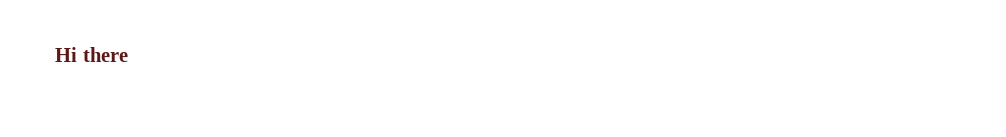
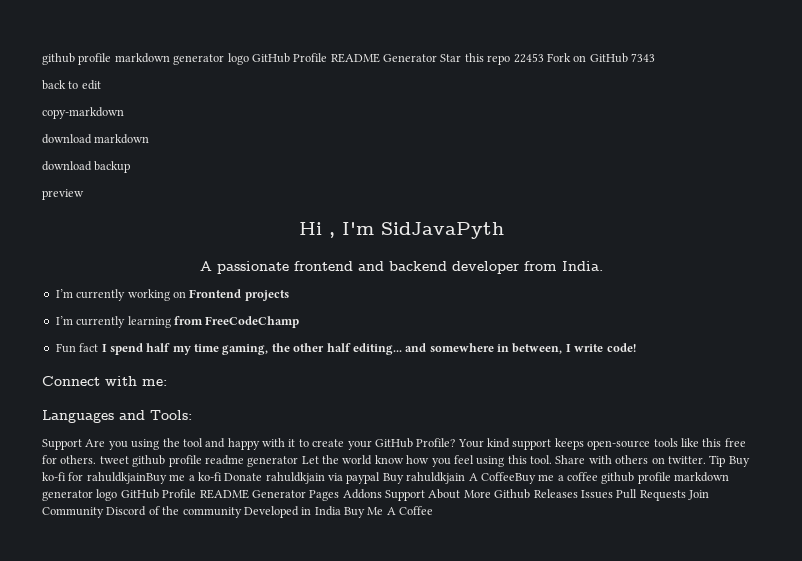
[55,47,128,62] Hi there -> [42,53,655,65] [42,80,101,90] [42,107,124,119] [42,134,150,144] [42,161,131,173] [42,189,84,200] [298,222,504,239] [199,261,603,274] [55,289,289,301] [55,316,300,328] [55,343,636,355] [42,376,167,386] [42,410,192,423] [42,438,746,450] [42,455,750,467] [42,472,730,484] [42,489,709,501] [42,506,434,518] github profile markdown generator logo GitHub Profile README Generator Star this repo 22453 Fork on GitHub 7343 // back to edit // copy-markdown // download markdown // download backup // preview // Hi , I'm SidJavaPyth // A passionate frontend and backend developer from India. // I’m currently working on Frontend projects // I’m currently learning from FreeCodeChamp // Fun fact I spend half my time gaming, the other half editing... and somewhere in between, I write code! // Connect with me: // Languages and Tools: // Support Are you using the tool and happy with it to create your GitHub Profile? Your kind support keeps open-source tools like this free for others. tweet github profile readme generator Let the world know how you feel using this tool. Share with others on twitter. Tip Buy ko-fi for rahuldkjainBuy me a ko-fi Donate rahuldkjain via paypal Buy rahuldkjain A CoffeeBuy me a coffee github profile markdown generator logo GitHub Profile README Generator Pages Addons Support About More Github Releases Issues Pull Requests Join Community Discord of the community Developed in India Buy Me A Coffee

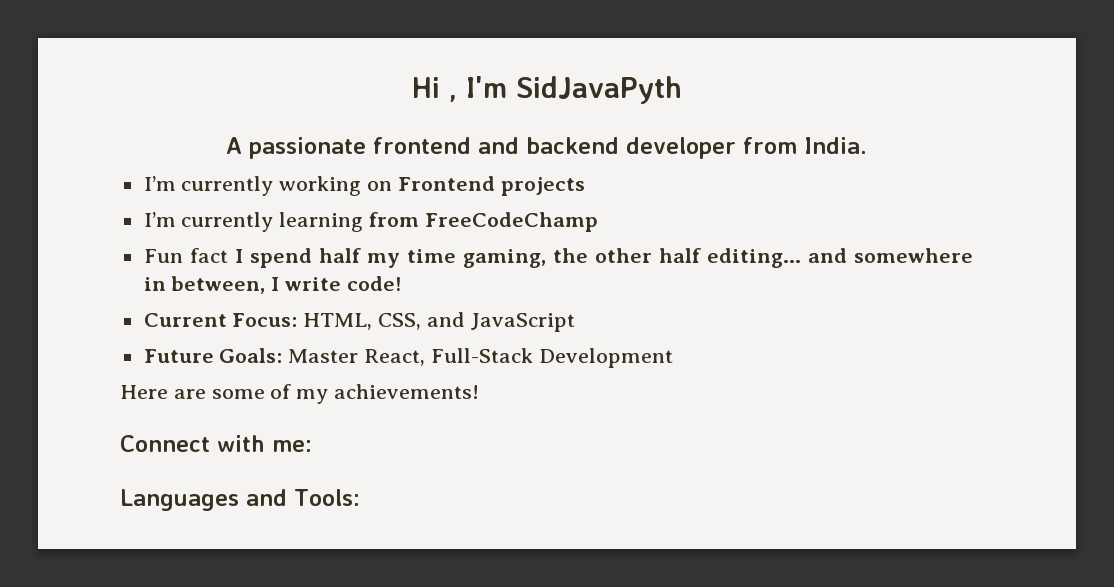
[42,53,655,65] [42,80,101,90] [42,107,124,119] [42,134,150,144] [42,161,131,173] [42,189,84,200] github profile markdown generator logo GitHub Profile README Generator Star this repo 22453 Fork on GitHub 7343 // back to edit // copy-markdown // download markdown // download backup // preview // -> (411, 87) none
(636, 347) none -> [143,312,575,332] [143,348,673,368] [120,384,480,404] // Current Focus: HTML, CSS, and JavaScript // Future Goals: Master React, Full-Stack Development // Here are some of my achievements!
[42,438,746,450] [42,455,750,467] [42,472,730,484] [42,489,709,501] [42,506,434,518] // Support Are you using the tool and happy with it to create your GitHub Profile? Your kind support keeps open-source tools like this free for others. tweet github profile readme generator Let the world know how you feel using this tool. Share with others on twitter. Tip Buy ko-fi for rahuldkjainBuy me a ko-fi Donate rahuldkjain via paypal Buy rahuldkjain A CoffeeBuy me a coffee github profile markdown generator logo GitHub Profile README Generator Pages Addons Support About More Github Releases Issues Pull Requests Join Community Discord of the community Developed in India Buy Me A Coffee -> (360, 497) none

